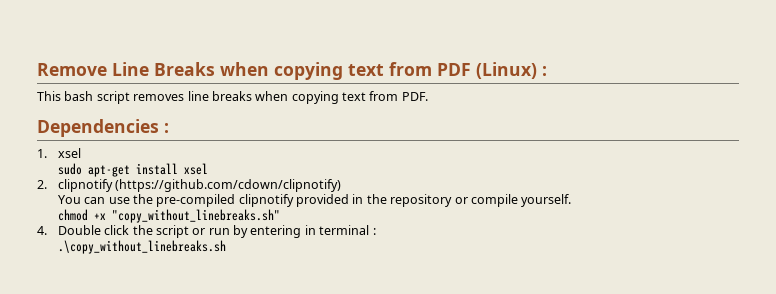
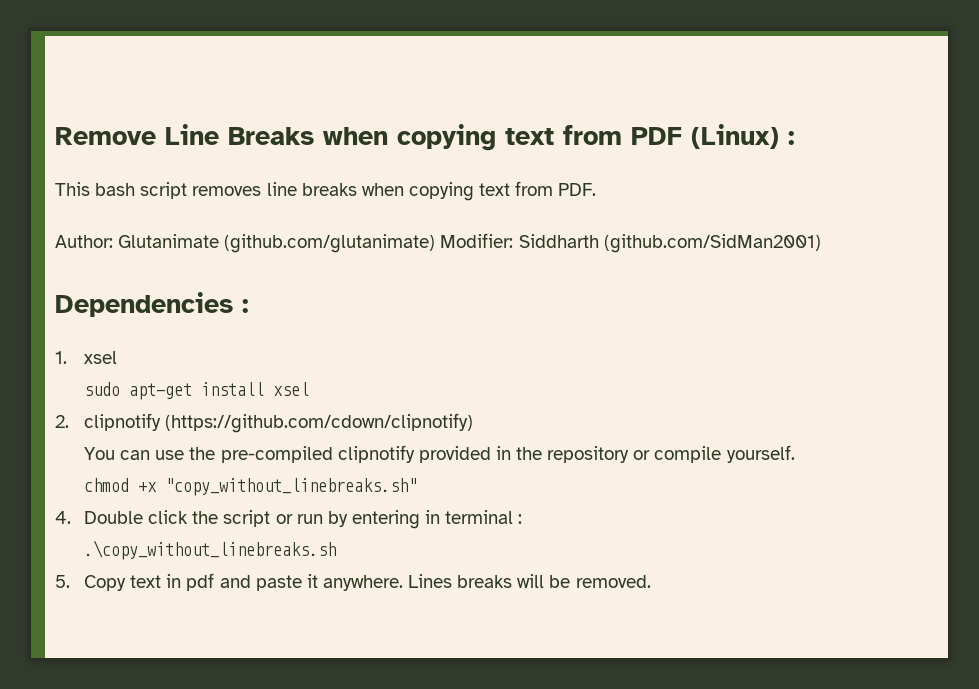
(428, 96) none -> [55,233,821,253] // Author: Glutanimate (github.com/glutanimate) Modifier: Siddharth (github.com/SidMan2001)
(226, 247) none -> [55,573,651,591] // 5. Copy text in pdf and paste it anywhere. Lines breaks will be removed.

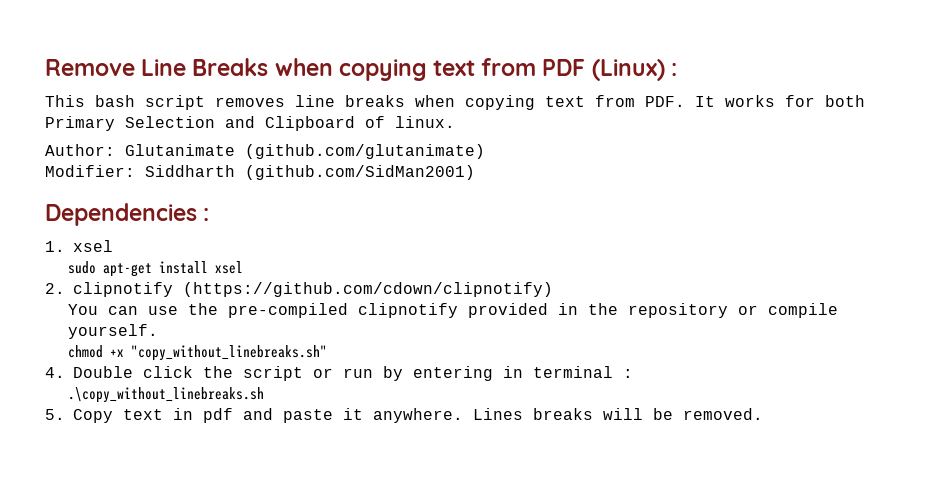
(597, 189) none -> [695,95,865,107] [45,116,455,131] It works for both Primary Selection and Clipboard of linux.
(436, 243) none -> (485, 151) //

